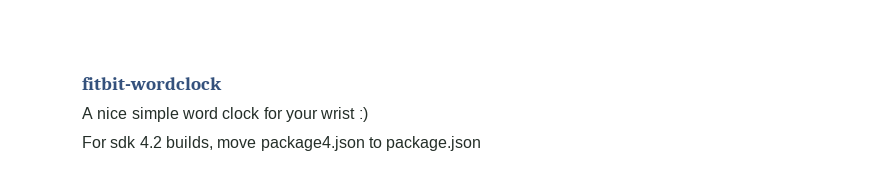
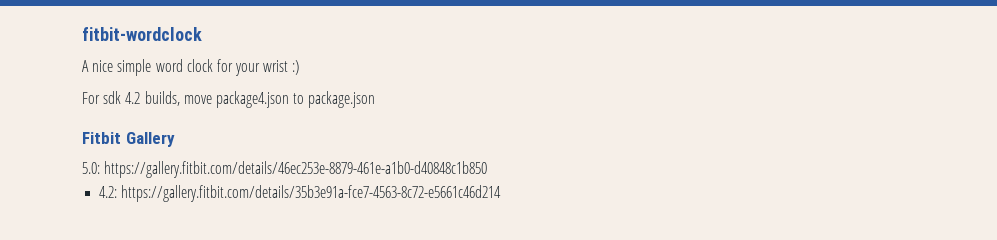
(482, 143) none -> [82,132,175,147] [82,161,488,178] [99,185,502,202] // Fitbit Gallery // 5.0: https://gallery.fitbit.com/details/46ec253e-8879-461e-a1b0-d40848c1b850 // 4.2: https://gallery.fitbit.com/details/35b3e91a-fce7-4563-8c72-e5661c46d214

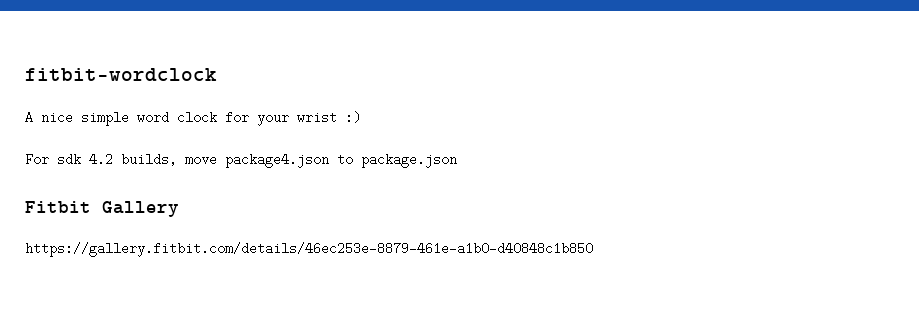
[82,162,100,174] 5.0: -> (179, 209) none
[99,185,502,202] // 4.2: https://gallery.fitbit.com/details/35b3e91a-fce7-4563-8c72-e5661c46d214 -> (593, 249) none

